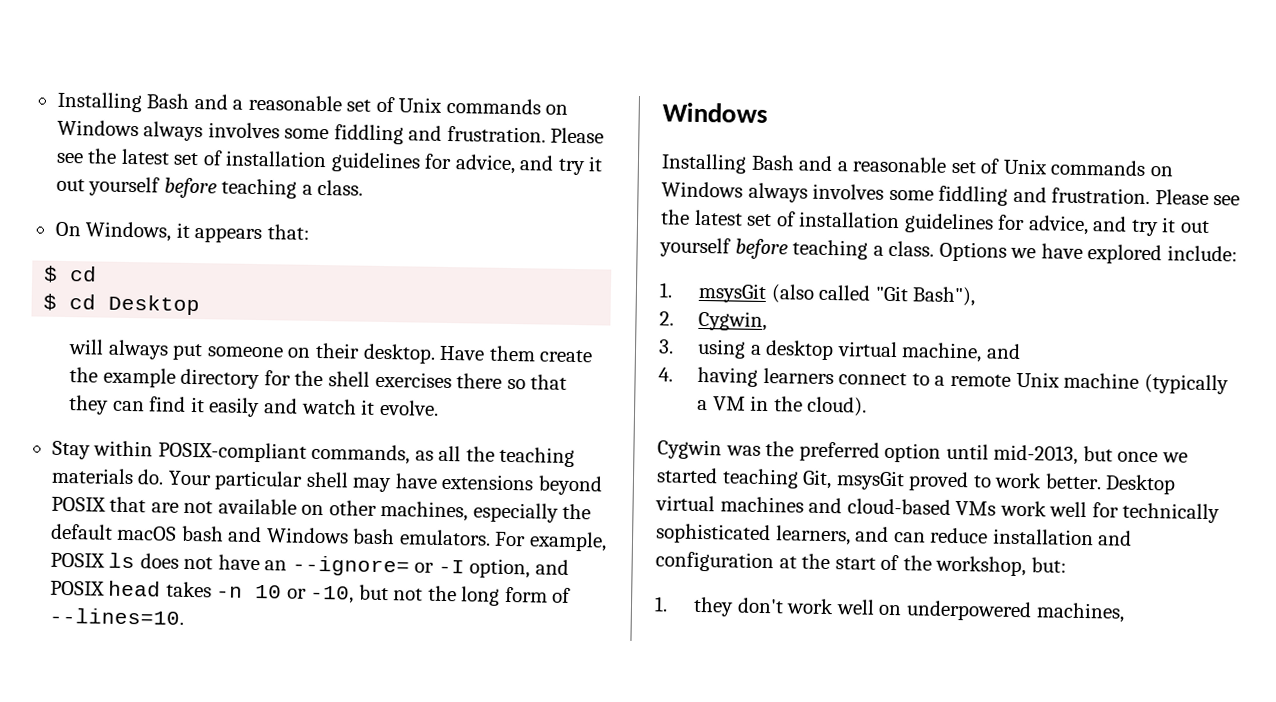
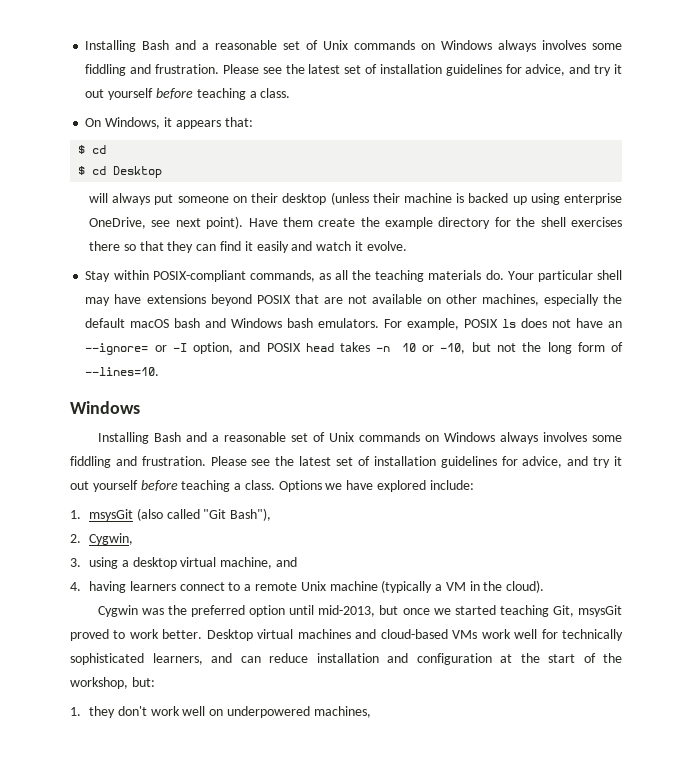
[362,343,436,364] desktop. -> [282,192,623,205] [89,216,244,229] desktop (unless their machine is backed up using enterprise OneDrive, see next point).

